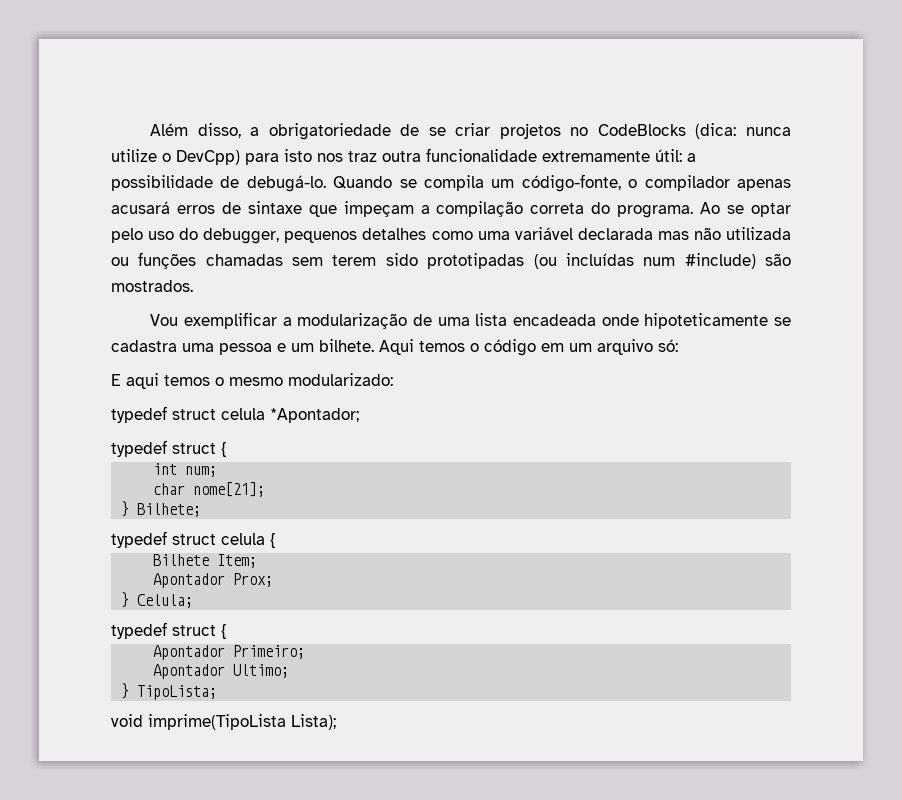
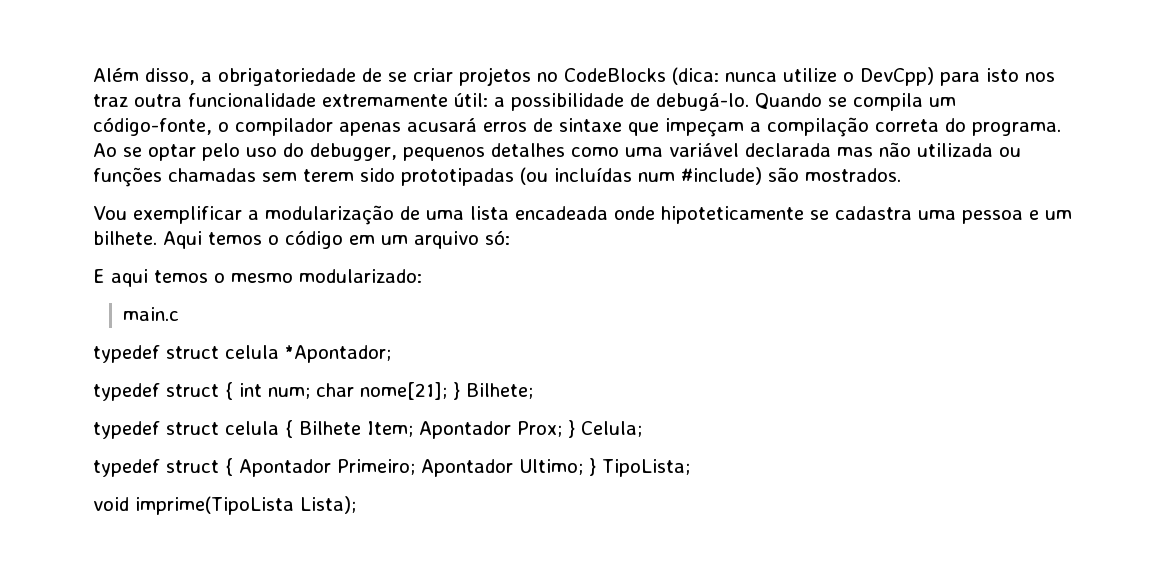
(393, 379) none -> [123,307,180,321] // main.c
(226, 449) // -> (233, 391) none
(218, 471) // -> (310, 393) none
(266, 489) // -> (447, 391) none
(275, 540) // -> (293, 429) none
(258, 561) // -> (413, 429) none
(274, 580) // -> (562, 429) none
(226, 631) // -> (233, 467) none
(306, 652) // -> (415, 467) none
(290, 671) // -> (583, 467) none

